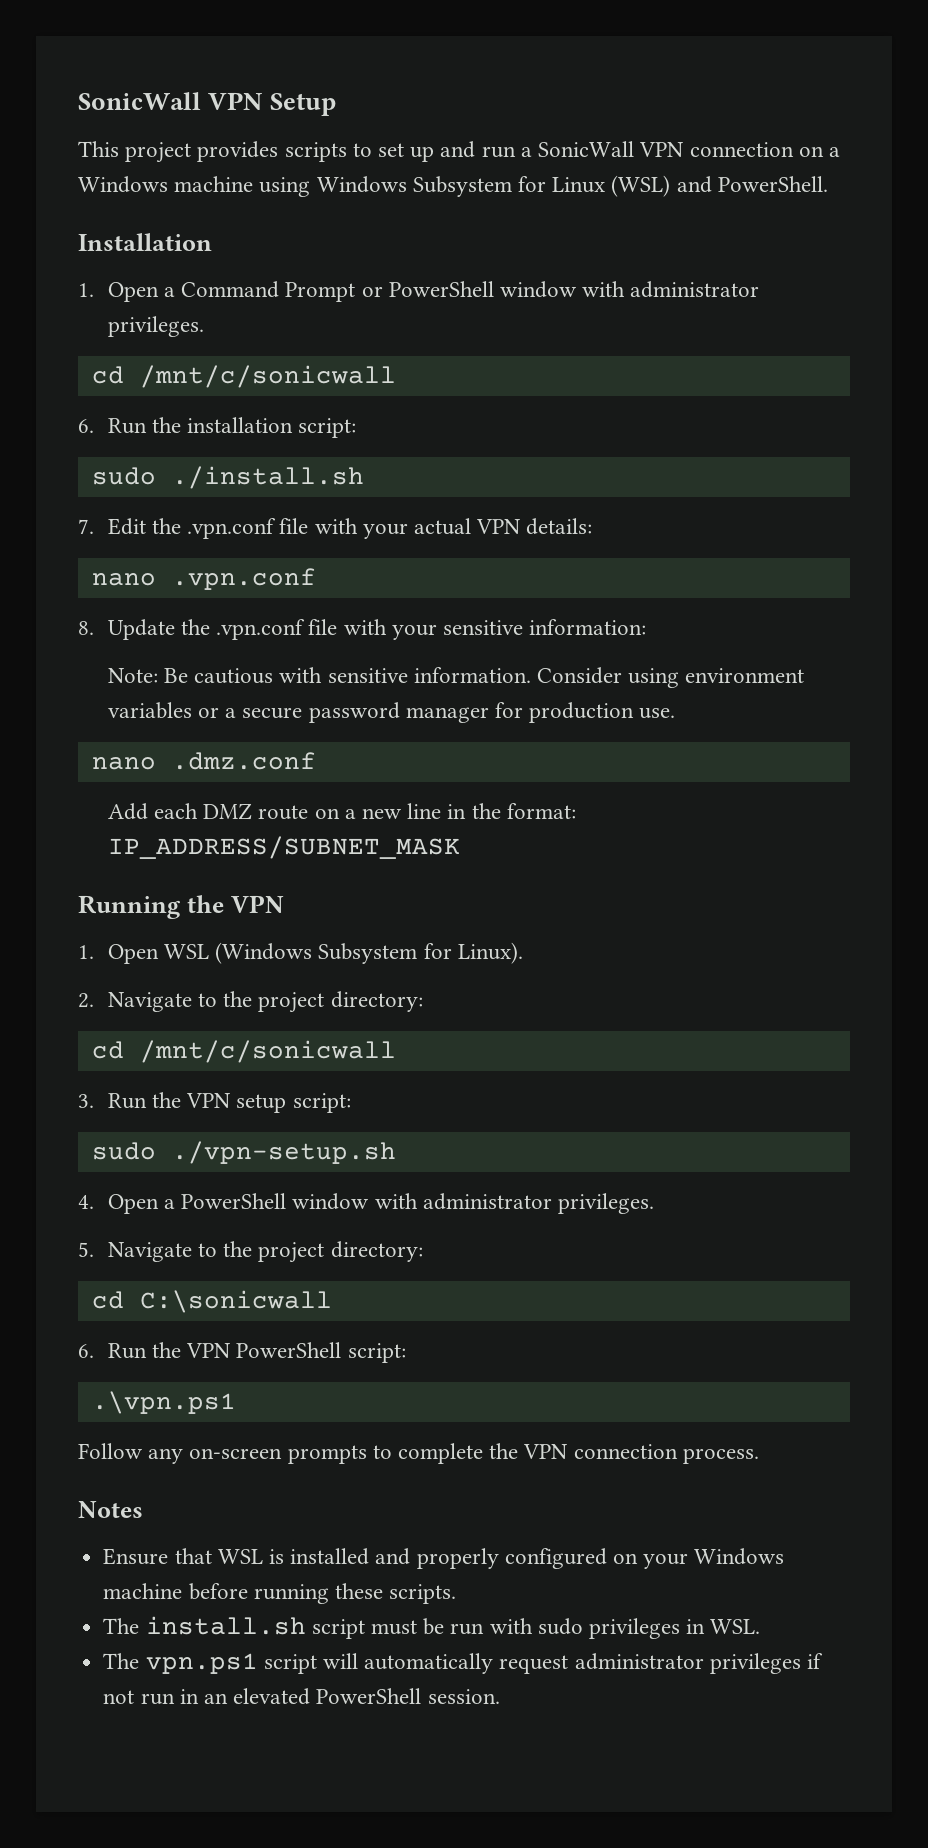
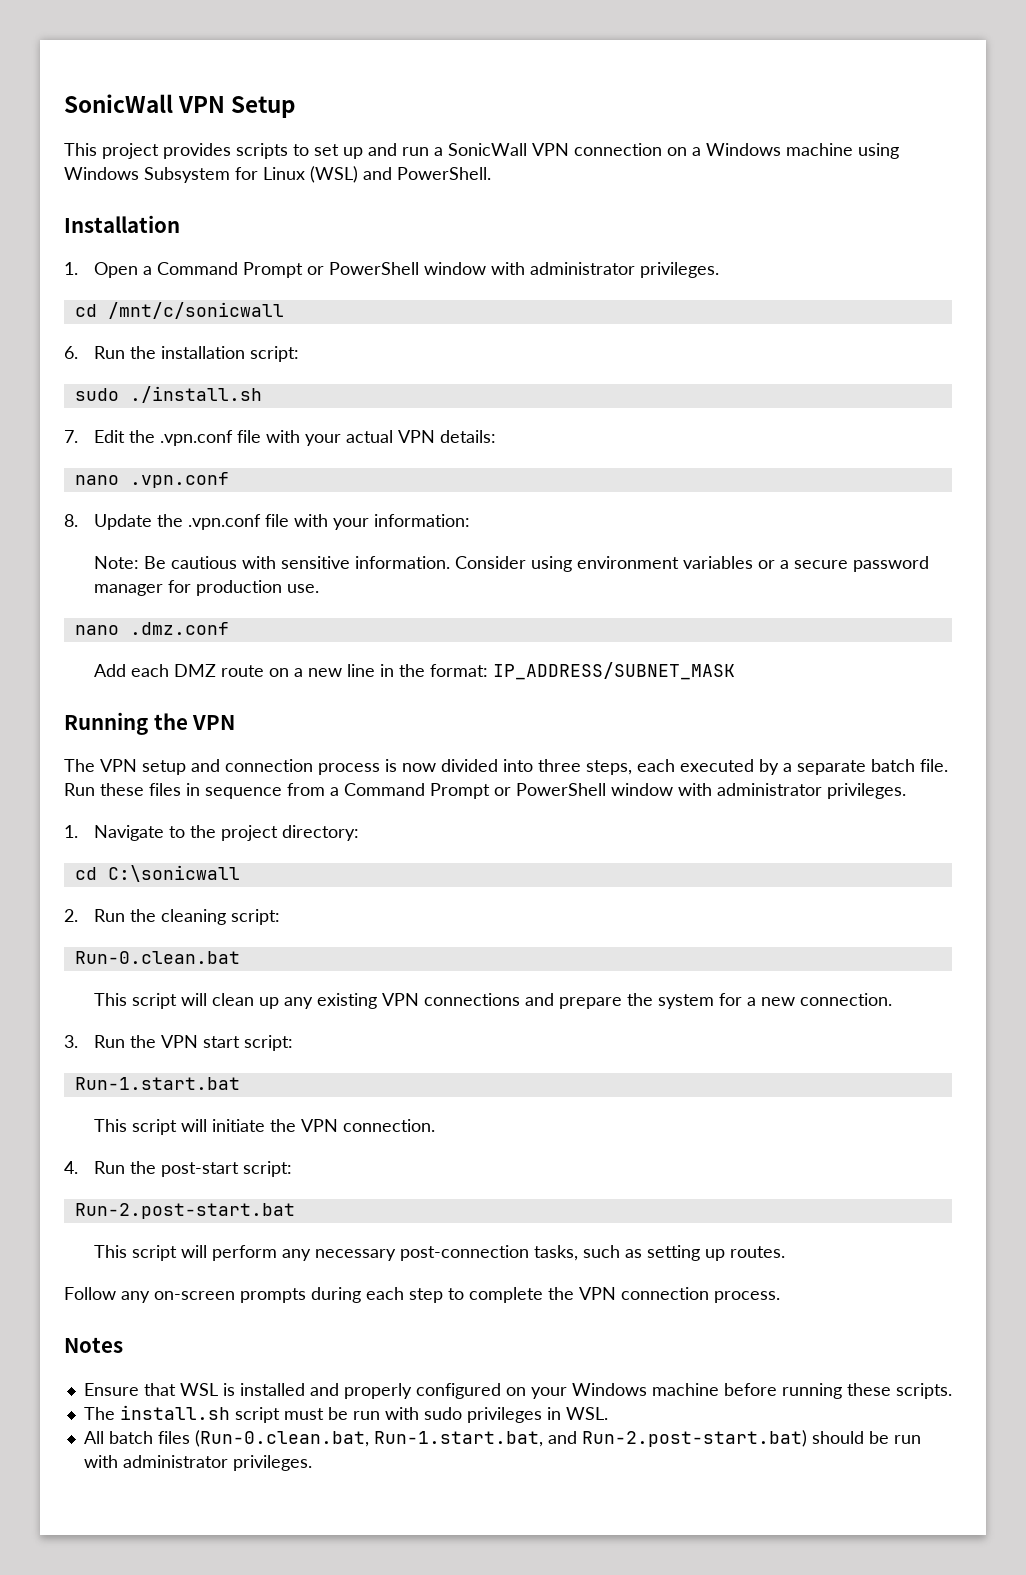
[443,620,524,635] sensitive -> (369, 524) none
[78,942,523,964] [78,991,423,1013] [91,1040,396,1063] [78,1092,351,1113] [91,1141,396,1164] [78,1193,655,1214] [78,1242,94,1257] 1. Open WSL (Windows Subsystem for Linux). // 2. Navigate to the project directory: // cd /mnt/c/sonicwall // 3. Run the VPN setup script: // sudo ./vpn-setup.sh // 4. Open a PowerShell window with administrator privileges. // 5. -> [64,759,948,775] [64,783,906,799] [64,825,78,838] The VPN setup and connection process is now divided into three steps, each executed by a separate batch file. Run these files in sequence from a Command Prompt or PowerShell window with administrator privileges. // 1.
[78,1342,406,1363] [91,1391,236,1414] 6. Run the VPN PowerShell script: // .\vpn.ps1 -> [64,909,280,925] [74,951,240,964] [93,993,892,1009] [64,1035,293,1051] [74,1077,240,1090] [93,1119,435,1135] [64,1161,292,1177] [74,1203,295,1219] [93,1245,785,1261] 2. Run the cleaning script: // Run-0.clean.bat // This script will clean up any existing VPN connections and prepare the system for a new connection. // 3. Run the VPN start script: // Run-1.start.bat // This script will initiate the VPN connection. // 4. Run the post-start script: // Run-2.post-start.bat // This script will perform any necessary post-connection tasks, such as setting up routes.
(367, 1454) none -> [311,1287,443,1303] during each step
[103,1653,823,1674] [103,1688,500,1705] The vpn.ps1 script will automatically request administrator privileges if not run in an elevated PowerShell session. -> [83,1430,921,1447] [83,1455,312,1471] All batch files (Run-0.clean.bat, Run-1.start.bat, and Run-2.post-start.bat) should be run with administrator privileges.

